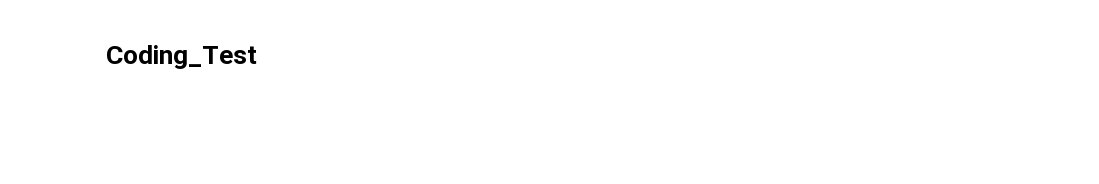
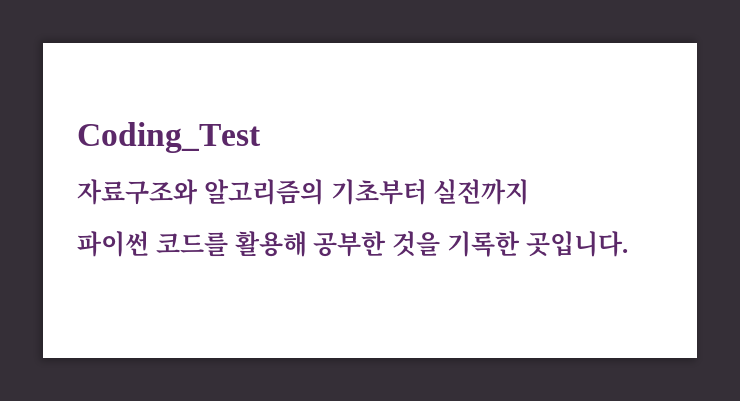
(257, 57) none -> [77,179,530,205] [77,231,628,257] // 자료구조와 알고리즘의 기초부터 실전까지 // 파이썬 코드를 활용해 공부한 것을 기록한 곳입니다.

